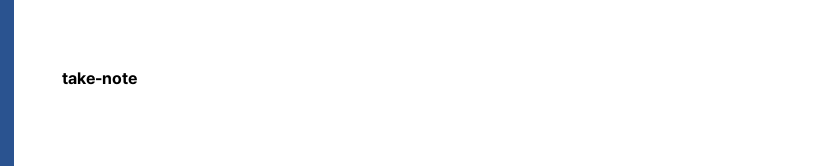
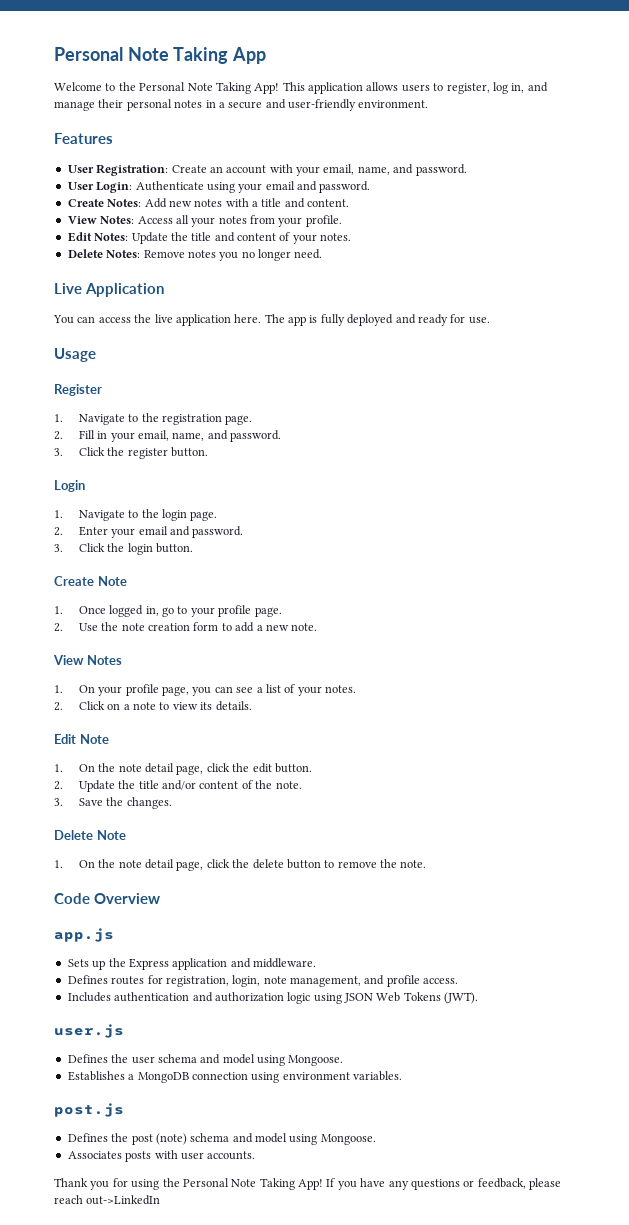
[62,72,137,85] take-note -> [54,47,267,64] [54,82,548,94] [54,99,429,111] [54,133,113,144] [67,164,467,176] [67,181,371,193] [67,198,350,208] [67,215,342,227] [67,232,352,244] [67,249,323,261] [54,283,165,297] [53,314,490,326] [54,348,96,362] [54,384,102,396] [54,413,253,425] [54,430,282,442] [54,447,209,459] [54,480,85,492] [54,509,218,521] [54,526,244,538] [54,543,194,555] [54,576,127,586] [54,605,282,617] [54,622,318,632] [53,655,122,665] [54,684,357,696] [54,701,252,711] [54,734,109,744] [54,763,312,775] [54,780,302,792] [54,797,172,809] [54,830,126,840] [54,859,427,871] [54,893,161,904] [54,928,114,942] [67,958,316,970] [67,975,459,987] [67,992,479,1004] [54,1024,124,1038] [67,1054,344,1066] [67,1071,402,1083] [54,1103,124,1117] [67,1133,376,1145] [67,1150,256,1162] [54,1178,561,1190] [54,1195,161,1205] Personal Note Taking App // Welcome to the Personal Note Taking App! This application allows users to register, log in, and manage their personal notes in a secure and user-friendly environment. // Features // User Registration: Create an account with your email, name, and password. // User Login: Authenticate using your email and password. // Create Notes: Add new notes with a title and content. // View Notes: Access all your notes from your profile. // Edit Notes: Update the title and content of your notes. // Delete Notes: Remove notes you no longer need. // Live Application // You can access the live application here. The app is fully deployed and ready for use. // Usage // Register // 1. Navigate to the registration page. // 2. Fill in your email, name, and password. // 3. Click the register button. // Login // 1. Navigate to the login page. // 2. Enter your email and password. // 3. Click the login button. // Create Note // 1. Once logged in, go to your profile page. // 2. Use the note creation form to add a new note. // View Notes // 1. On your profile page, you can see a list of your notes. // 2. Click on a note to view its details. // Edit Note // 1. On the note detail page, click the edit button. // 2. Update the title and/or content of the note. // 3. Save the changes. // Delete Note // 1. On the note detail page, click the delete button to remove the note. // Code Overview // app.js // Sets up the Express application and middleware. // Defines routes for registration, login, note management, and profile access. // Includes authentication and authorization logic using JSON Web Tokens (JWT). // user.js // Defines the user schema and model using Mongoose. // Establishes a MongoDB connection using environment variables. // post.js // Defines the post (note) schema and model using Mongoose. // Associates posts with user accounts. // Thank you for using the Personal Note Taking App! If you have any questions or feedback, please reach out->LinkedIn

